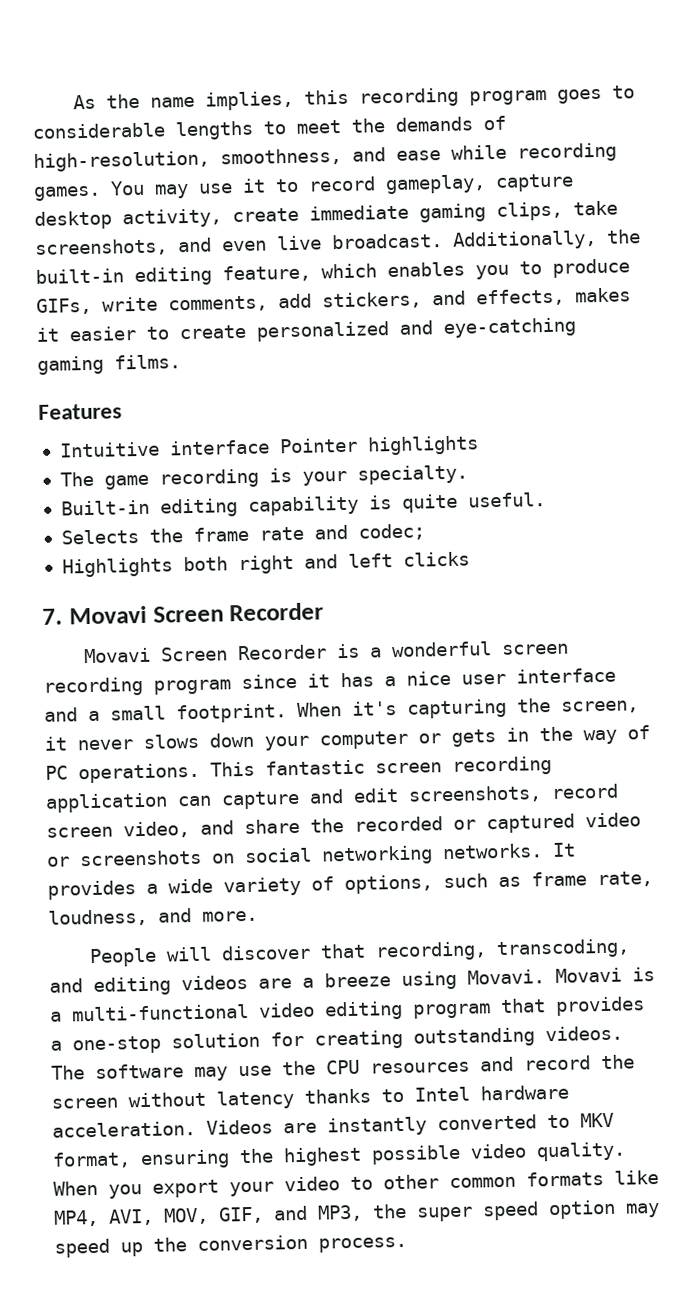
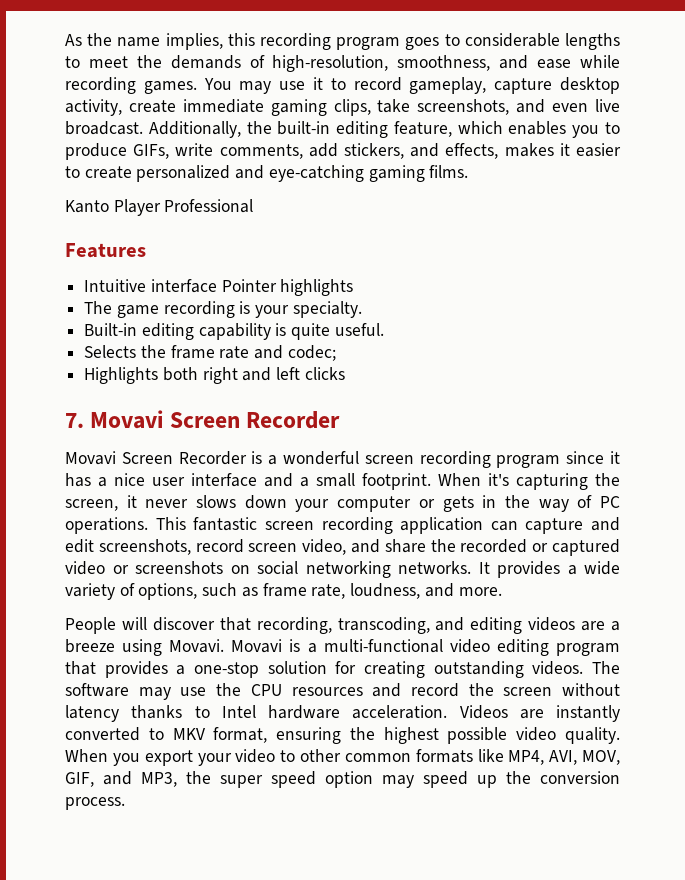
(181, 362) none -> [65,199,254,216] // Kanto Player Professional

